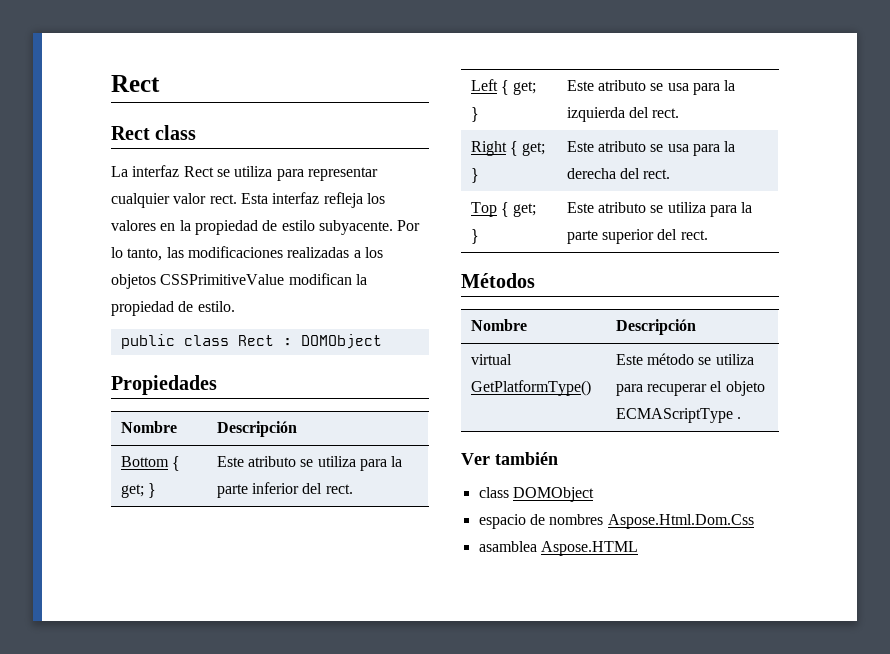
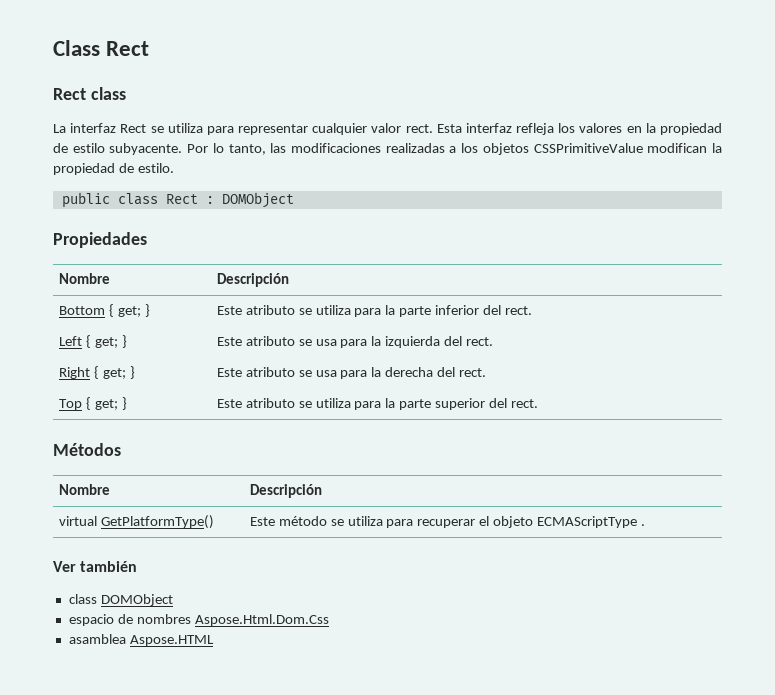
(111, 83) none -> [53,40,100,56] Class

